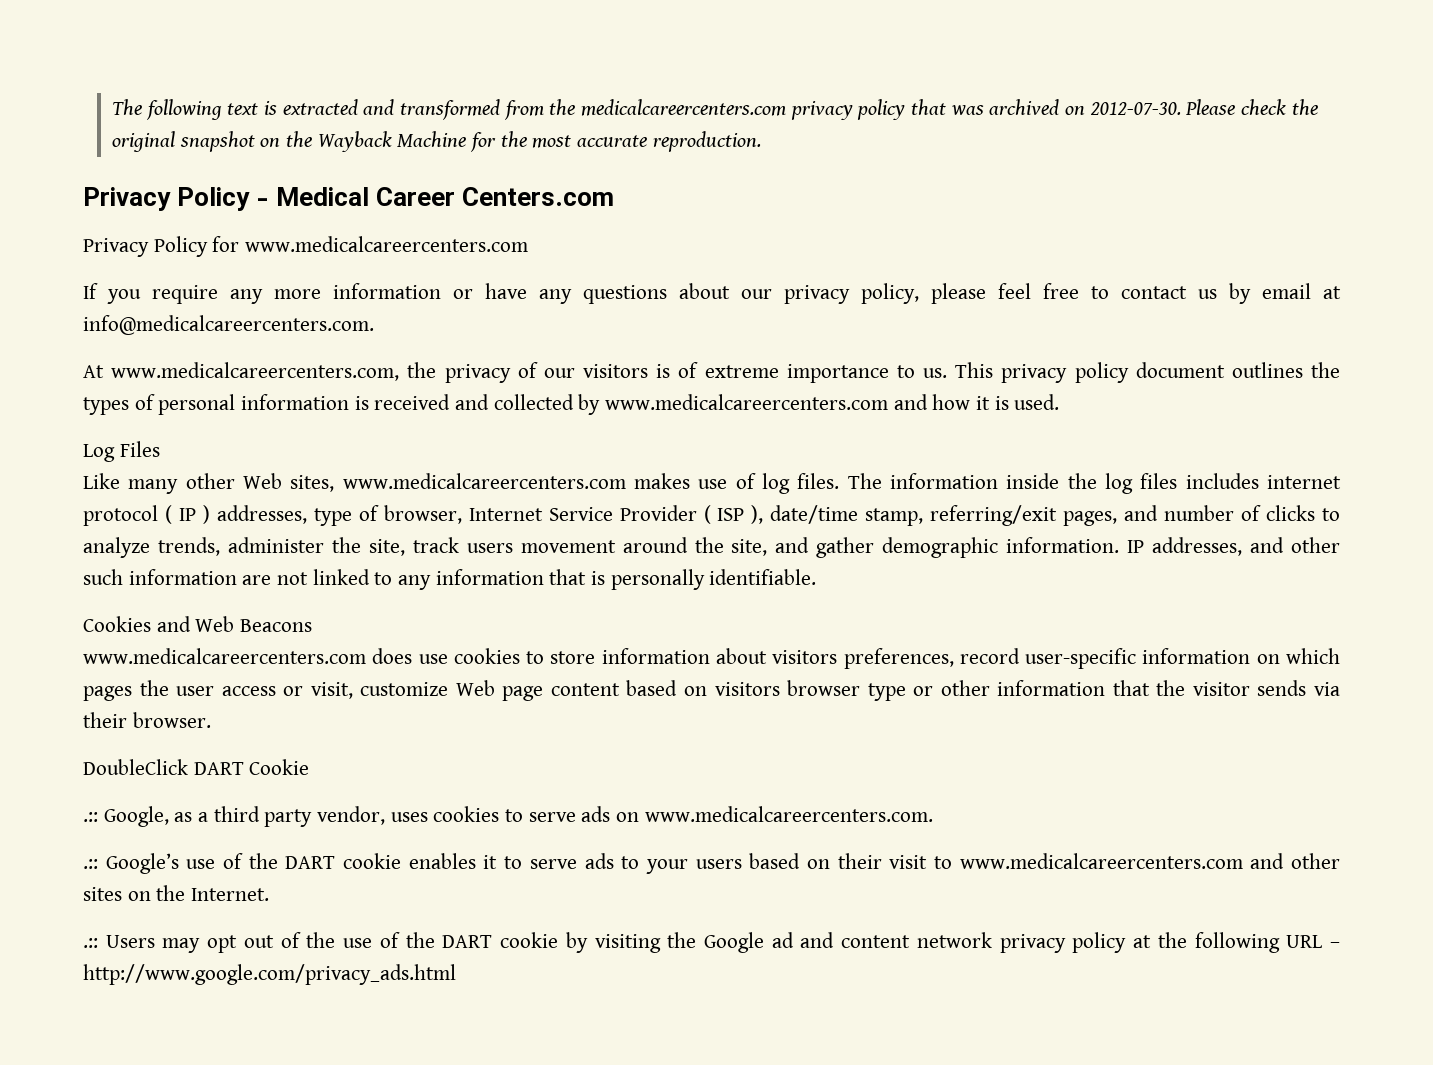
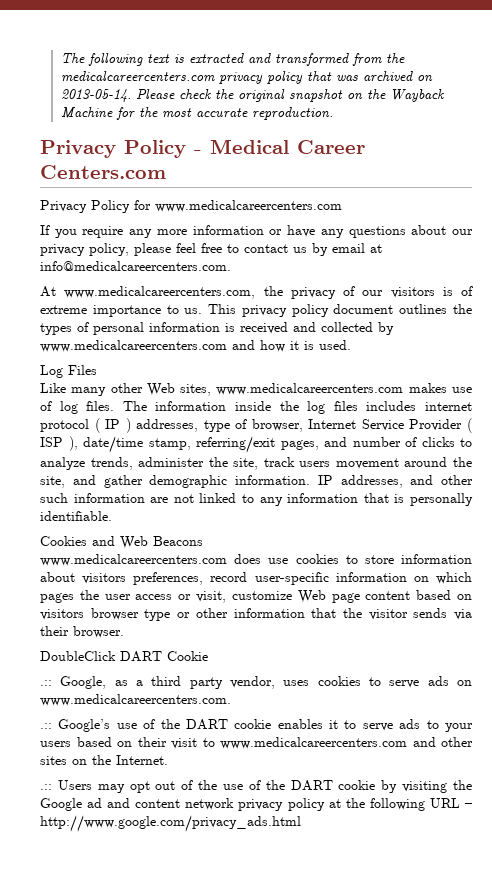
[1089,102,1181,115] 2012-07-30. -> [60,89,131,102] 2013-05-14.

